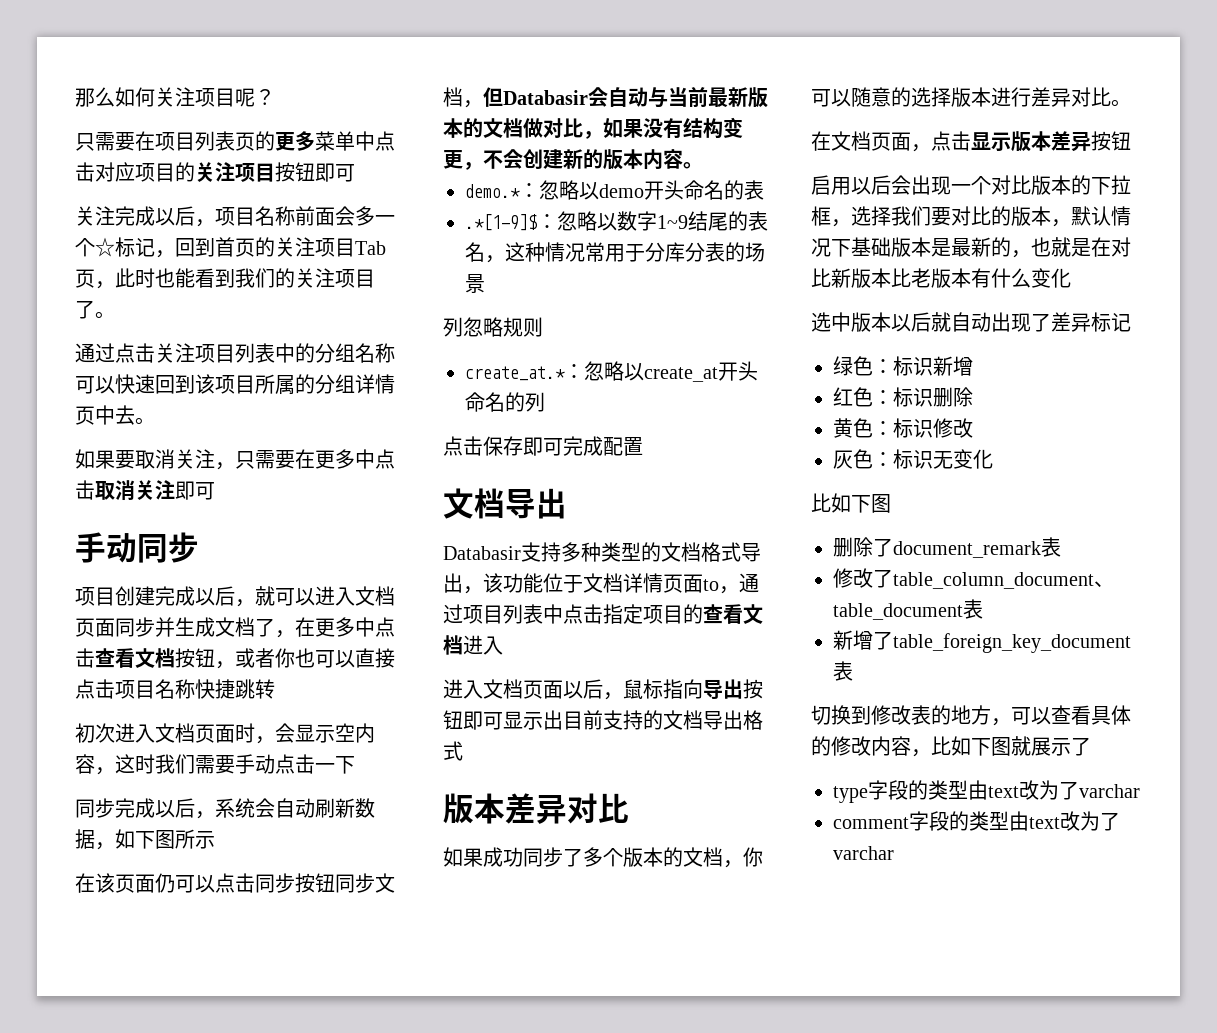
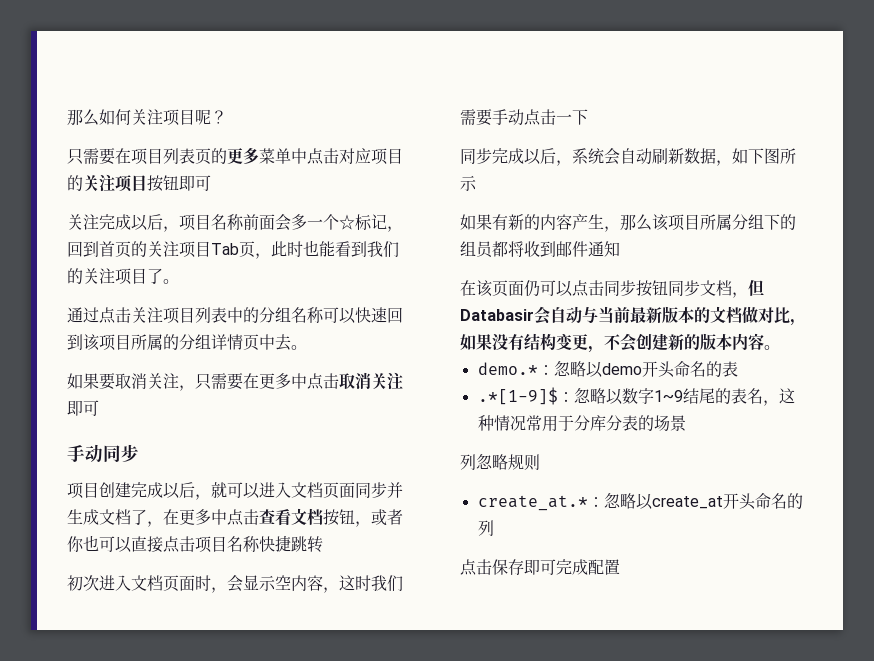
(215, 840) none -> [460,214,796,232] [460,241,620,258] // 如果有新的内容产生，那么该项目所属分组下的组员都将收到邮件通知
[443,488,567,519] [443,542,761,562] [443,573,759,594] [443,604,763,624] [443,635,503,655] [443,679,763,700] [443,710,763,730] [443,741,463,761] [443,793,629,824] [443,847,763,868] [811,87,1131,107] [811,131,1131,152] [811,175,1131,195] [811,206,1131,227] [811,237,1131,258] [811,268,1071,288] [811,312,1131,332] [833,356,973,376] [833,387,973,407] [833,418,973,438] [833,449,993,469] [811,493,891,513] [833,537,1061,558] [833,568,1114,589] [833,599,983,620] [833,630,1131,653] [833,661,853,681] [811,705,1131,726] [811,736,1091,757] [833,780,1140,803] [833,811,1120,831] [833,846,894,860] // 文档导出 // Databasir支持多种类型的文档格式导出，该功能位于文档详情页面to，通过项目列表中点击指定项目的查看文档进入 // 进入文档页面以后，鼠标指向导出按钮即可显示出目前支持的文档导出格式 // 版本差异对比 // 如果成功同步了多个版本的文档，你可以随意的选择版本进行差异对比。 // 在文档页面，点击显示版本差异按钮 // 启用以后会出现一个对比版本的下拉框，选择我们要对比的版本，默认情况下基础版本是最新的，也就是在对比新版本比老版本有什么变化 // 选中版本以后就自动出现了差异标记 // 绿色：标识新增 // 红色：标识删除 // 黄色：标识修改 // 灰色：标识无变化 // 比如下图 // 删除了document_remark表 // 修改了table_column_document、table_document表 // 新增了table_foreign_key_document表 // 切换到修改表的地方，可以查看具体的修改内容，比如下图就展示了 // type字段的类型由text改为了varchar // comment字段的类型由text改为了varchar -> (620, 567) none

